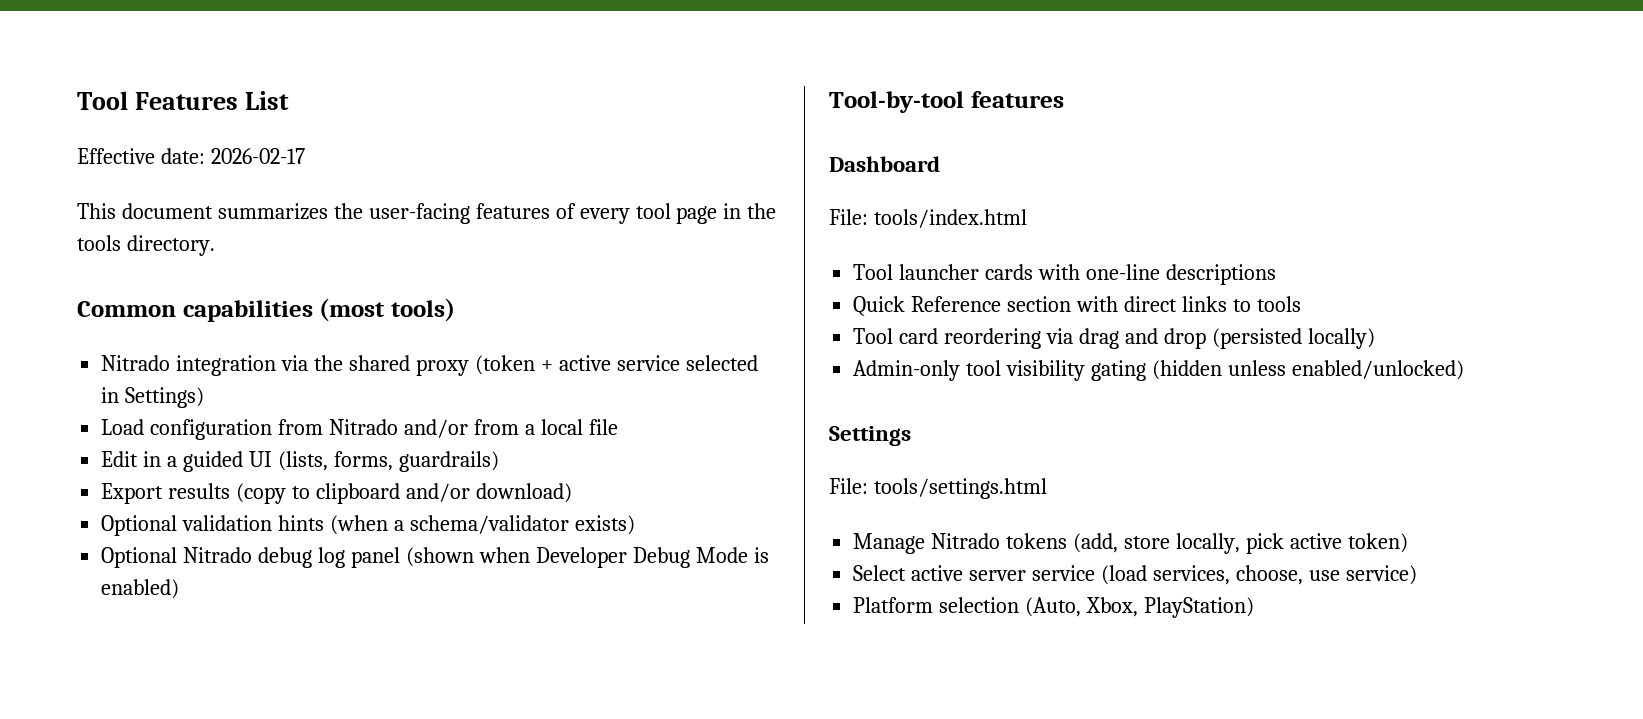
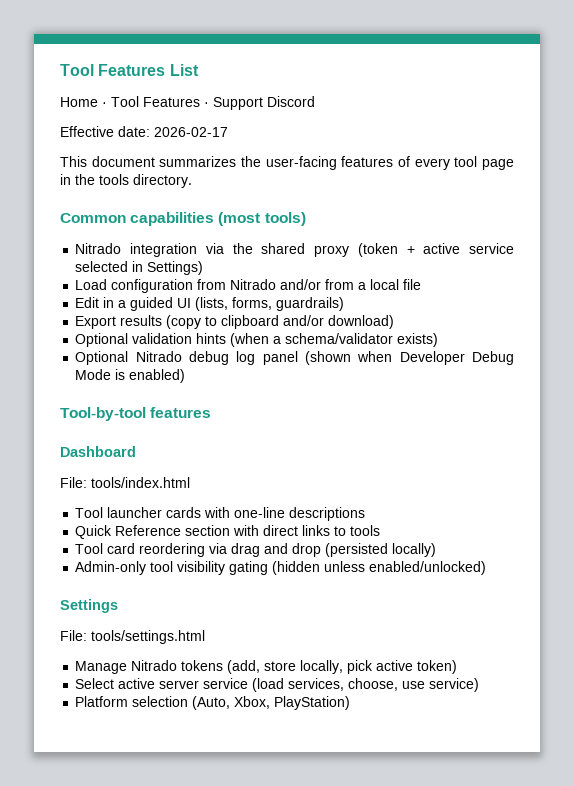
(289, 100) none -> [60,96,315,110] // Home · Tool Features · Support Discord

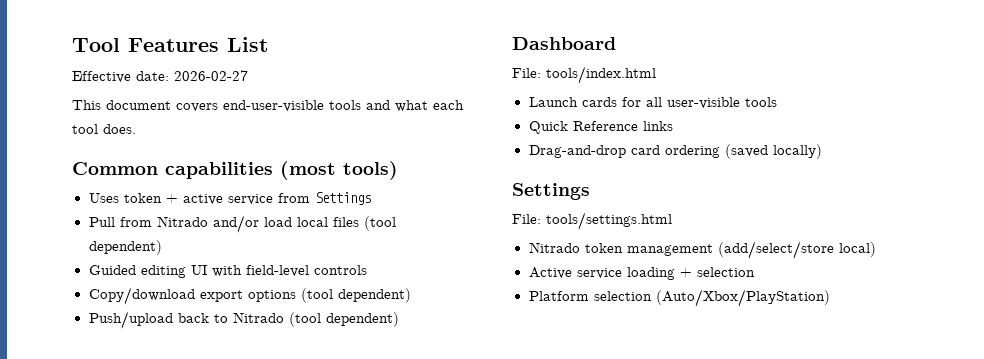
[60,96,315,110] // Home · Tool Features · Support Discord -> (268, 44) none
[154,127,228,137] 2026-02-17 -> [174,70,248,81] 2026-02-27
[159,156,514,170] [60,174,192,188] [60,212,306,226] [75,243,515,257] [75,261,204,275] [75,279,422,293] [75,297,345,311] [75,315,395,329] [75,333,439,347] [75,351,514,365] [75,369,186,383] [60,407,212,421] [60,446,136,457] [60,477,190,488] [75,507,366,521] [75,525,381,539] [75,543,437,557] [75,561,487,575] [60,599,118,613] [60,630,205,644] [75,660,458,674] [75,678,480,692] summarizes the user-facing features of every tool page in the tools directory. // Common capabilities (most tools) // Nitrado integration via the shared proxy (token + active service selected in Settings) // Load configuration from Nitrado and/or from a local file // Edit in a guided UI (lists, forms, guardrails) // Export results (copy to clipboard and/or download) // Optional validation hints (when a schema/validator exists) // Optional Nitrado debug log panel (shown when Developer Debug Mode is enabled) // Tool-by-tool features // Dashboard // File: tools/index.html // Tool launcher cards with one-line descriptions // Quick Reference section with direct links to tools // Tool card reordering via drag and drop (persisted locally) // Admin-only tool visibility gating (hidden unless enabled/unlocked) // Settings // File: tools/settings.html // Manage Nitrado tokens (add, store locally, pick active token) // Select active server service (load services, choose, use service) -> [176,100,464,112] [72,124,136,134] [72,161,398,180] [88,192,371,205] [88,215,396,233] [88,240,162,255] [88,265,367,278] [88,287,411,305] [88,311,399,329] [512,37,616,50] [512,66,656,84] [528,97,777,109] [528,121,673,134] [528,144,822,159] [512,183,590,200] [512,212,672,230] [528,241,876,259] [528,267,755,280] covers end-user-visible tools and what each tool does. // Common capabilities (most tools) // Uses token + active service from Settings // Pull from Nitrado and/or load local files (tool dependent) // Guided editing UI with field-level controls // Copy/download export options (tool dependent) // Push/upload back to Nitrado (tool dependent) // Dashboard // File: tools/index.html // Launch cards for all user-visible tools // Quick Reference links // Drag-and-drop card ordering (saved locally) // Settings // File: tools/settings.html // Nitrado token management (add/select/store local) // Active service loading + selection
[192,696,351,710] (Auto, Xbox, PlayStation) -> [655,289,830,307] (Auto/Xbox/PlayStation)

